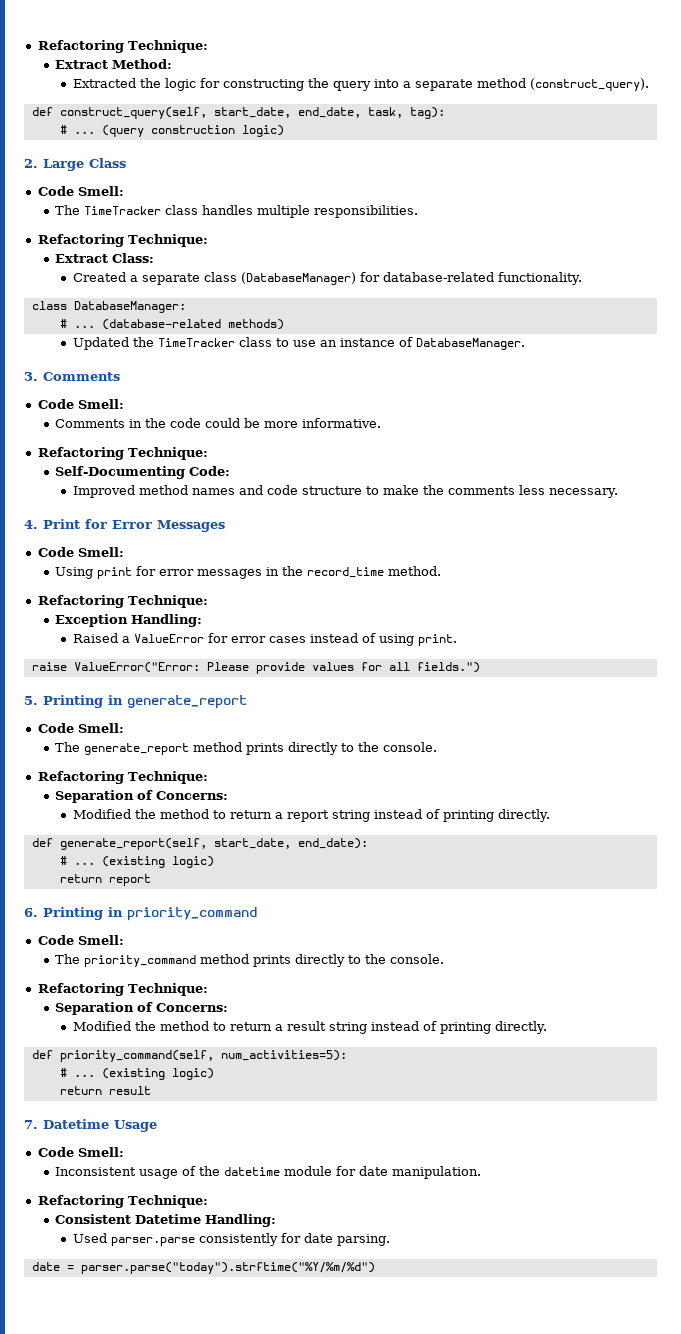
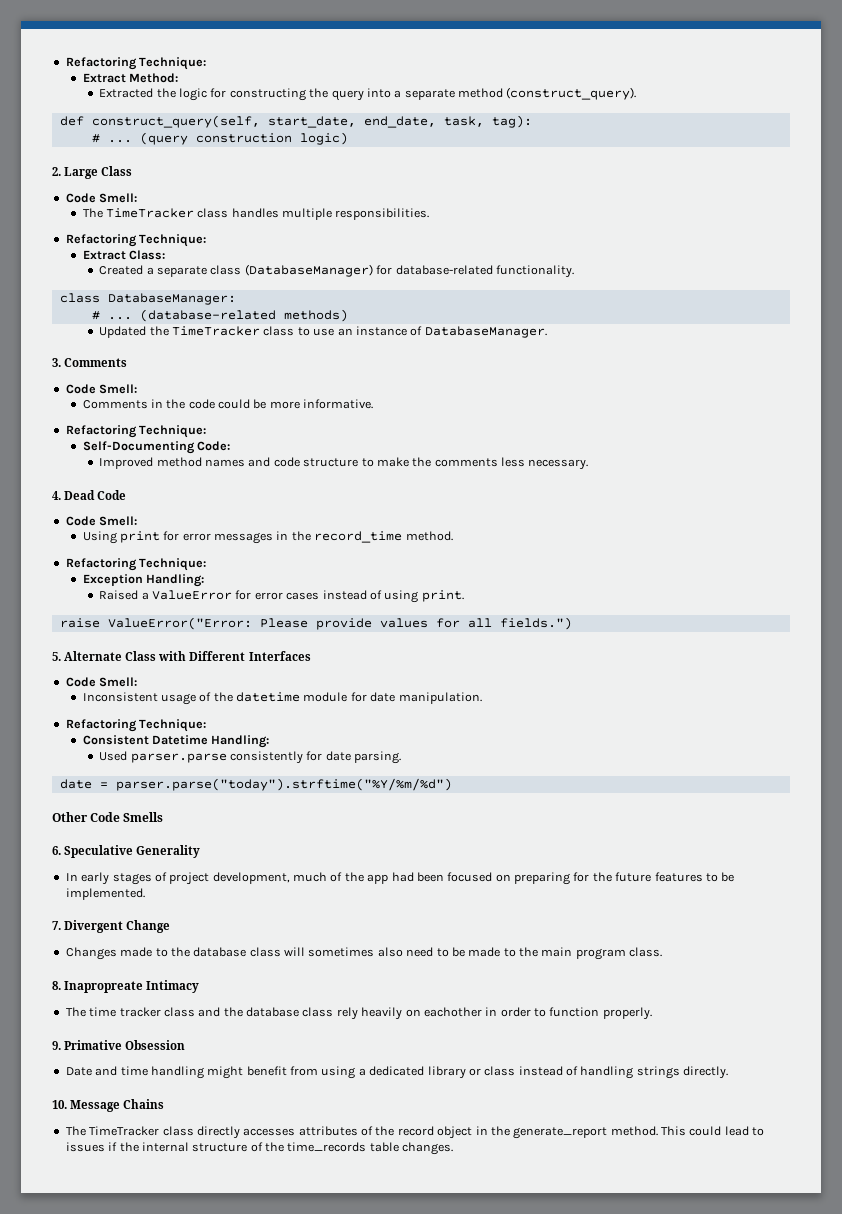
[43,519,225,532] Print for Error Messages -> [64,490,127,500] Dead Code
[43,695,247,709] [37,723,124,733] [55,742,438,755] [37,771,208,784] [55,790,229,803] [72,809,551,822] [31,838,368,850] [59,856,214,868] [59,874,151,886] [24,907,257,921] [37,935,124,945] [55,954,445,967] [37,983,208,996] [55,1002,229,1015] [72,1021,548,1034] [31,1050,347,1062] [59,1068,214,1080] [59,1086,151,1095] [24,1119,157,1132] Printing in generate_report // Code Smell: // The generate_report method prints directly to the console. // Refactoring Technique: // Separation of Concerns: // Modified the method to return a report string instead of printing directly. // def generate_report(self, start_date, end_date): // # ... (existing logic) // return report // 6. Printing in priority_command // Code Smell: // The priority_command method prints directly to the console. // Refactoring Technique: // Separation of Concerns: // Modified the method to return a result string instead of printing directly. // def priority_command(self, num_activities=5): // # ... (existing logic) // return result // 7. Datetime Usage -> [64,651,311,661] Alternate Class with Different Interfaces
(375, 1268) none -> [52,812,164,822] [52,845,201,858] [65,872,735,885] [65,888,145,900] [52,920,171,933] [65,947,663,960] [52,980,200,993] [65,1007,652,1020] [52,1040,186,1050] [65,1066,729,1079] [52,1099,165,1112] [65,1126,765,1139] [65,1142,454,1155] // Other Code Smells // 6. Speculative Generality // In early stages of project development, much of the app had been focused on preparing for the future features to be implemented. // 7. Divergent Change // Changes made to the database class will sometimes also need to be made to the main program class. // 8. Inapropreate Intimacy // The time tracker class and the database class rely heavily on eachother in order to function properly. // 9. Primative Obsession // Date and time handling might benefit from using a dedicated library or class instead of handling strings directly. // 10. Message Chains // The TimeTracker class directly accesses attributes of the record object in the generate_report method. This could lead to issues if the internal structure of the time_records table changes.

